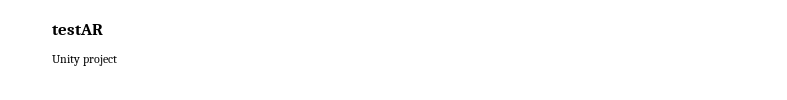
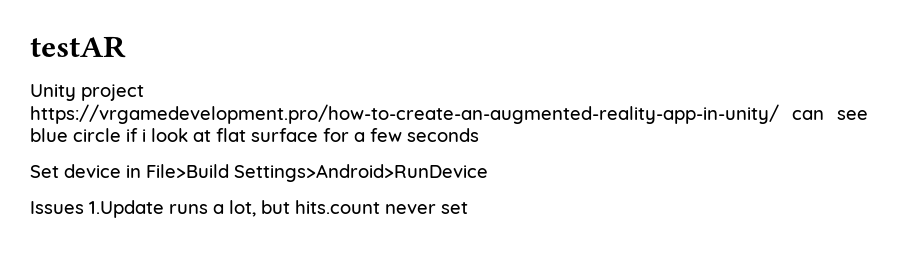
(118, 60) none -> [30,104,868,124] [30,128,479,142] [30,164,488,182] [30,200,468,218] https://vrgamedevelopment.pro/how-to-create-an-augmented-reality-app-in-unity/ can see blue circle if i look at flat surface for a few seconds // Set device in File>Build Settings>Android>RunDevice // Issues 1.Update runs a lot, but hits.count never set

